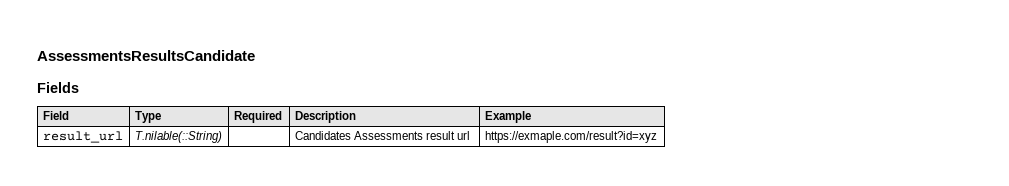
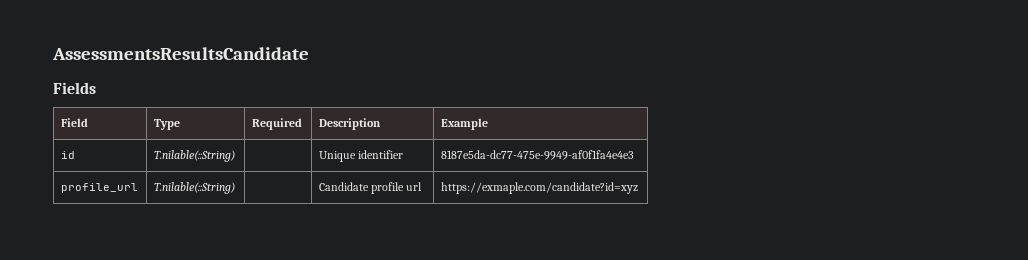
[42,131,123,143] [134,131,222,143] [294,131,455,140] result_url | T.nilable(::String) | | Candidates Assessments result -> [60,151,75,159] [153,150,235,162] [318,150,404,162] [440,150,634,160] [60,183,138,193] [153,182,235,194] [318,182,405,194] id | T.nilable(::String) | | Unique identifier | 8187e5da-dc77-475e-9949-af0f1fa4e4e3 // profile_url | T.nilable(::String) | | Candidate profile
[484,131,657,143] https://exmaple.com/result?id=xyz -> [440,182,638,194] https://exmaple.com/candidate?id=xyz

